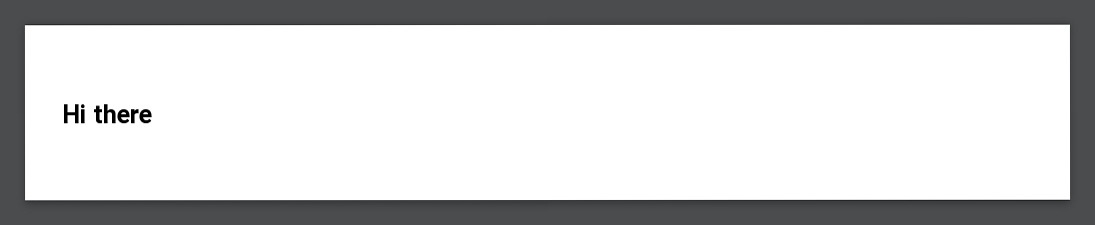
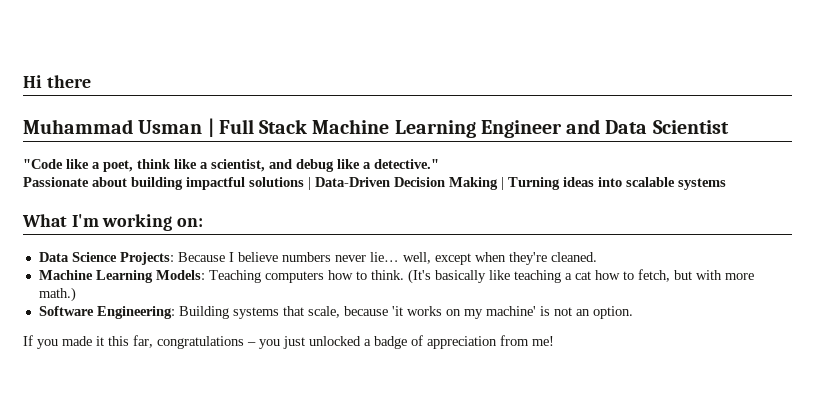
(153, 114) none -> [23,118,729,138] [23,159,439,172] [23,177,726,190] [22,214,204,231] [38,252,597,265] [38,269,754,284] [38,287,76,302] [38,306,633,319] [23,335,554,349] // Muhammad Usman | Full Stack Machine Learning Engineer and Data Scientist // "Code like a poet, think like a scientist, and debug like a detective." // Passionate about building impactful solutions | Data-Driven Decision Making | Turning ideas into scalable systems // What I'm working on: // Data Science Projects: Because I believe numbers never lie… well, except when they're cleaned. // Machine Learning Models: Teaching computers how to think. (It's basically like teaching a cat how to fetch, but with more math.) // Software Engineering: Building systems that scale, because 'it works on my machine' is not an option. // If you made it this far, congratulations – you just unlocked a badge of appreciation from me!

